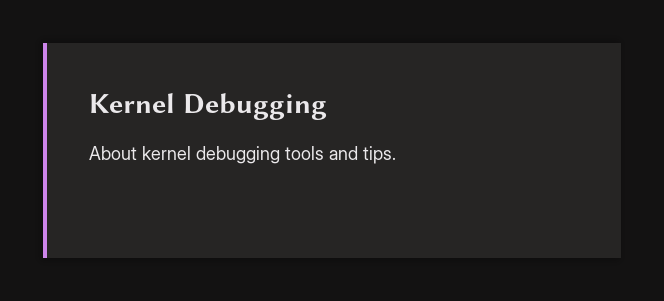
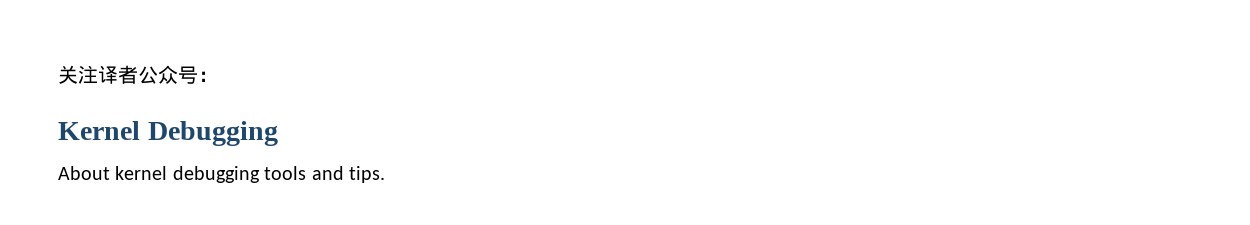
(89, 103) none -> [58,65,218,84] 关注译者公众号： //

